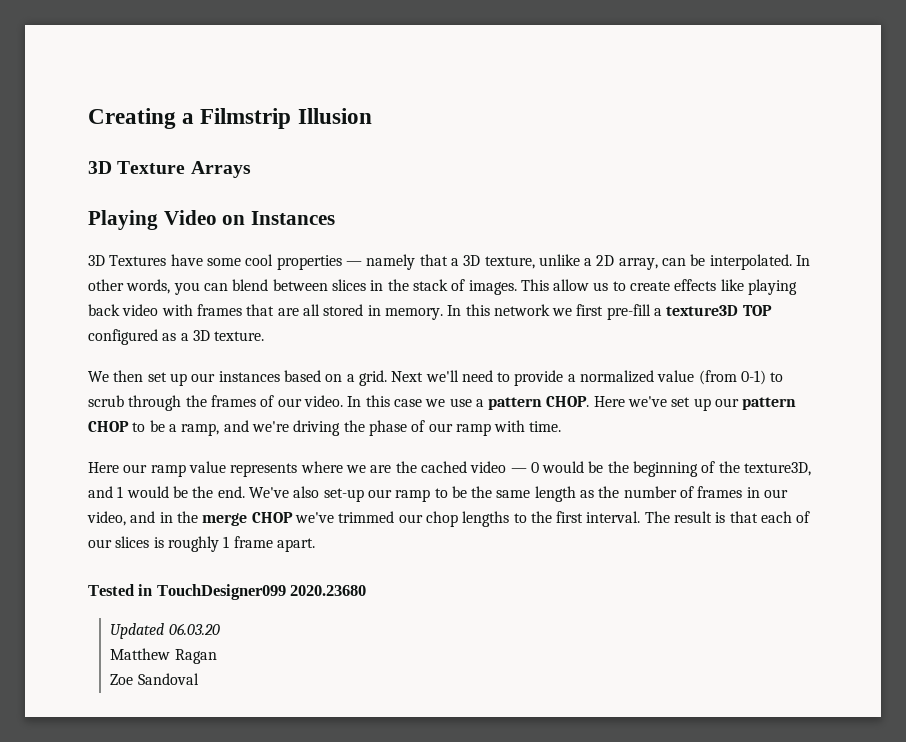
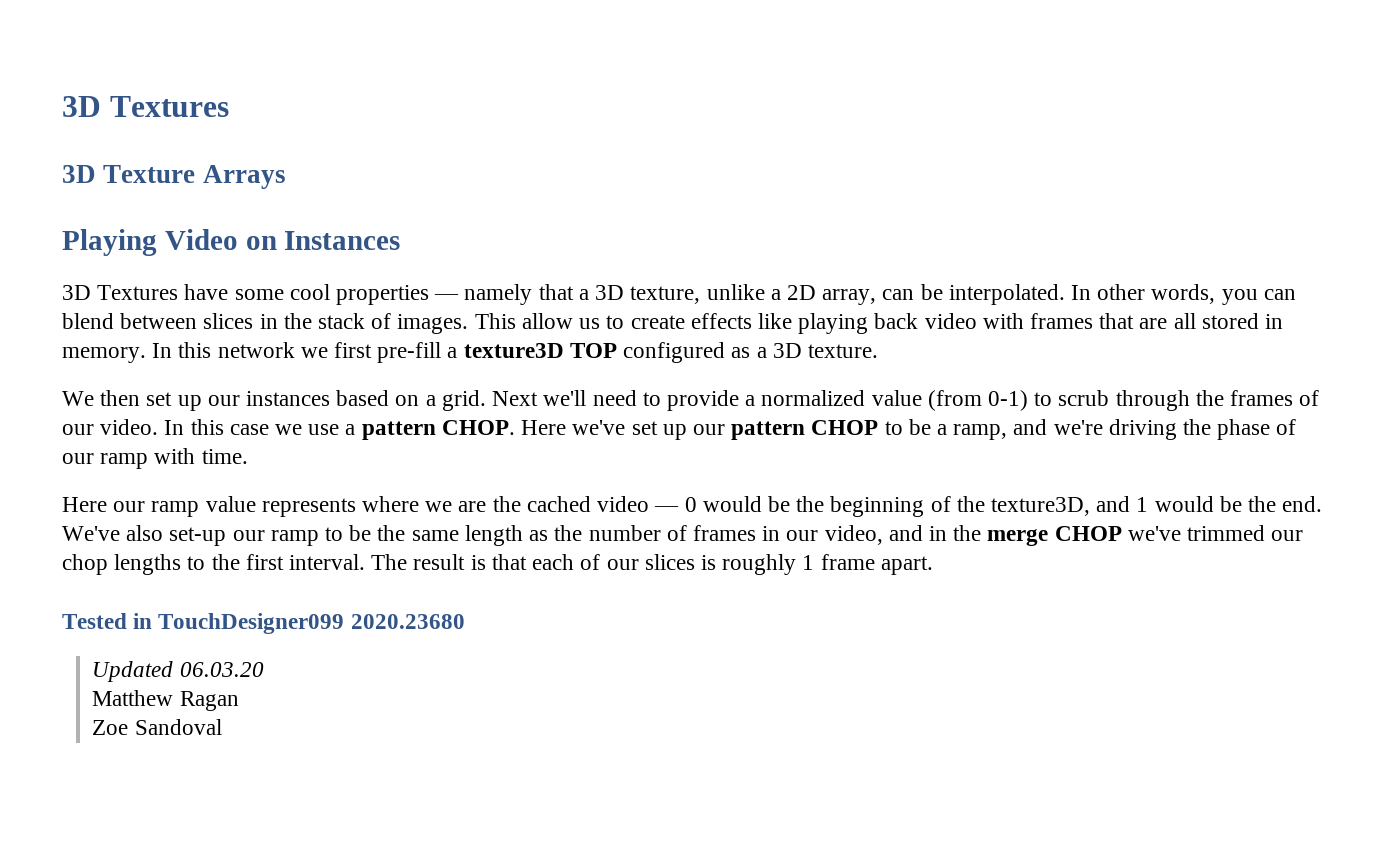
[88,108,372,129] Creating a Filmstrip Illusion -> [62,96,229,117] 3D Textures

